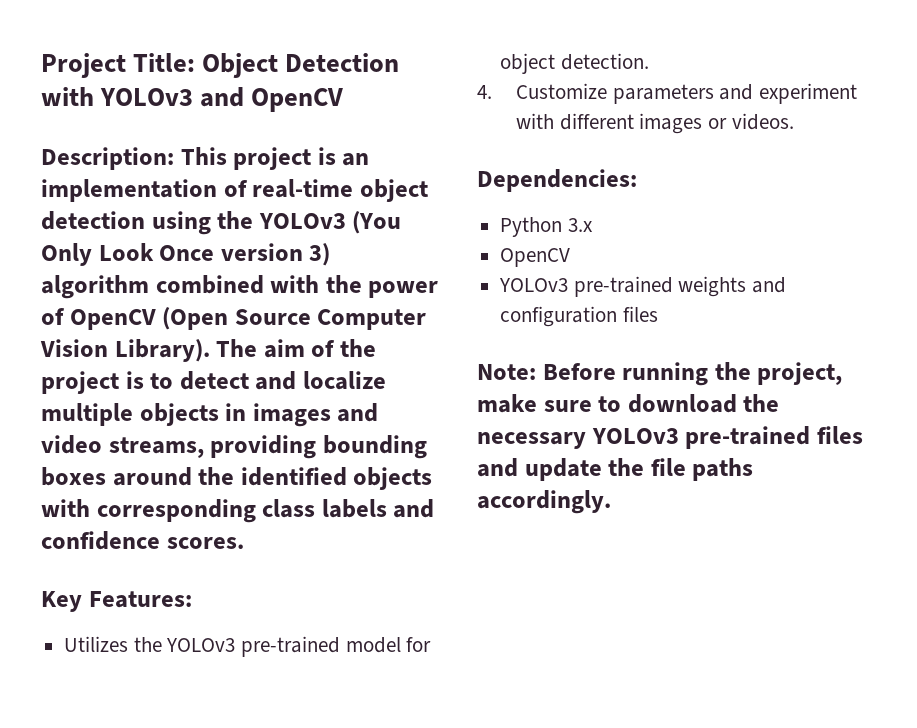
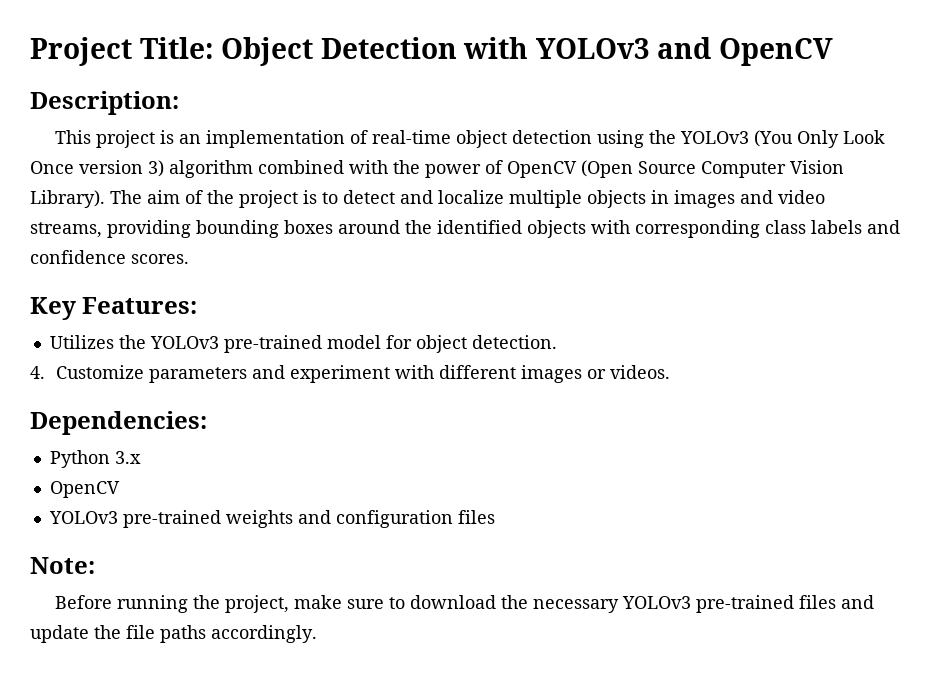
(174, 158) none -> (179, 103) //
(536, 372) none -> (95, 565) //

